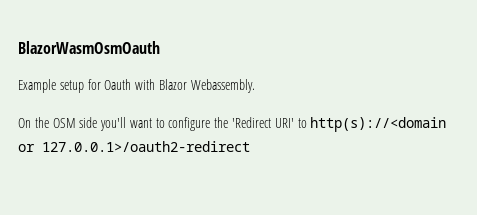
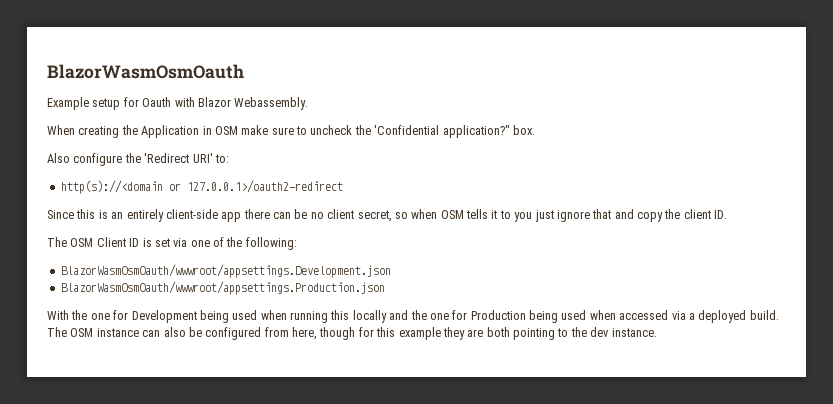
[18,117,165,131] On the OSM side you'll want to -> [47,125,535,138] [47,153,70,163] When creating the Application in OSM make sure to uncheck the 'Confidential application?" box. // Also
[297,118,307,128] to -> [214,154,229,163] to: //
(250, 146) none -> [47,209,728,222] [47,237,297,250] [60,264,391,278] [60,281,385,295] [47,310,779,323] [47,327,657,340] // Since this is an entirely client-side app there can be no client secret, so when OSM tells it to you just ignore that and copy the client ID. // The OSM Client ID is set via one of the following: // BlazorWasmOsmOauth/wwwroot/appsettings.Development.json // BlazorWasmOsmOauth/wwwroot/appsettings.Production.json // With the one for Development being used when running this locally and the one for Production being used when accessed via a deployed build. The OSM instance can also be configured from here, though for this example they are both pointing to the dev instance.

